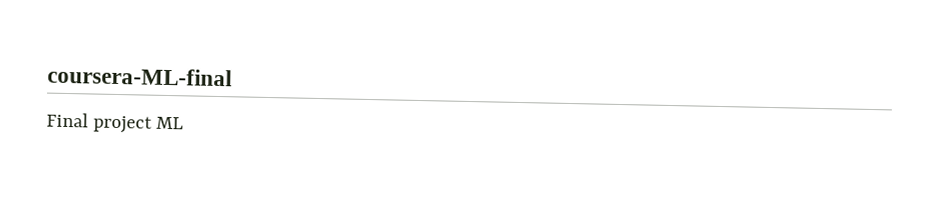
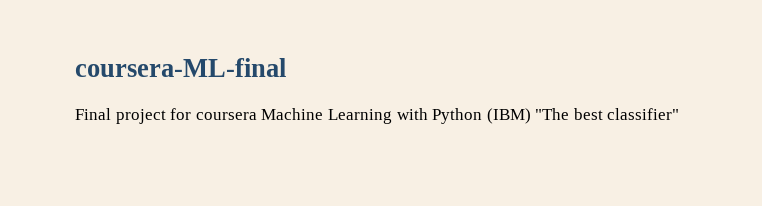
[156,116,184,130] ML -> [170,108,680,124] for coursera Machine Learning with Python (IBM) "The best classifier"

